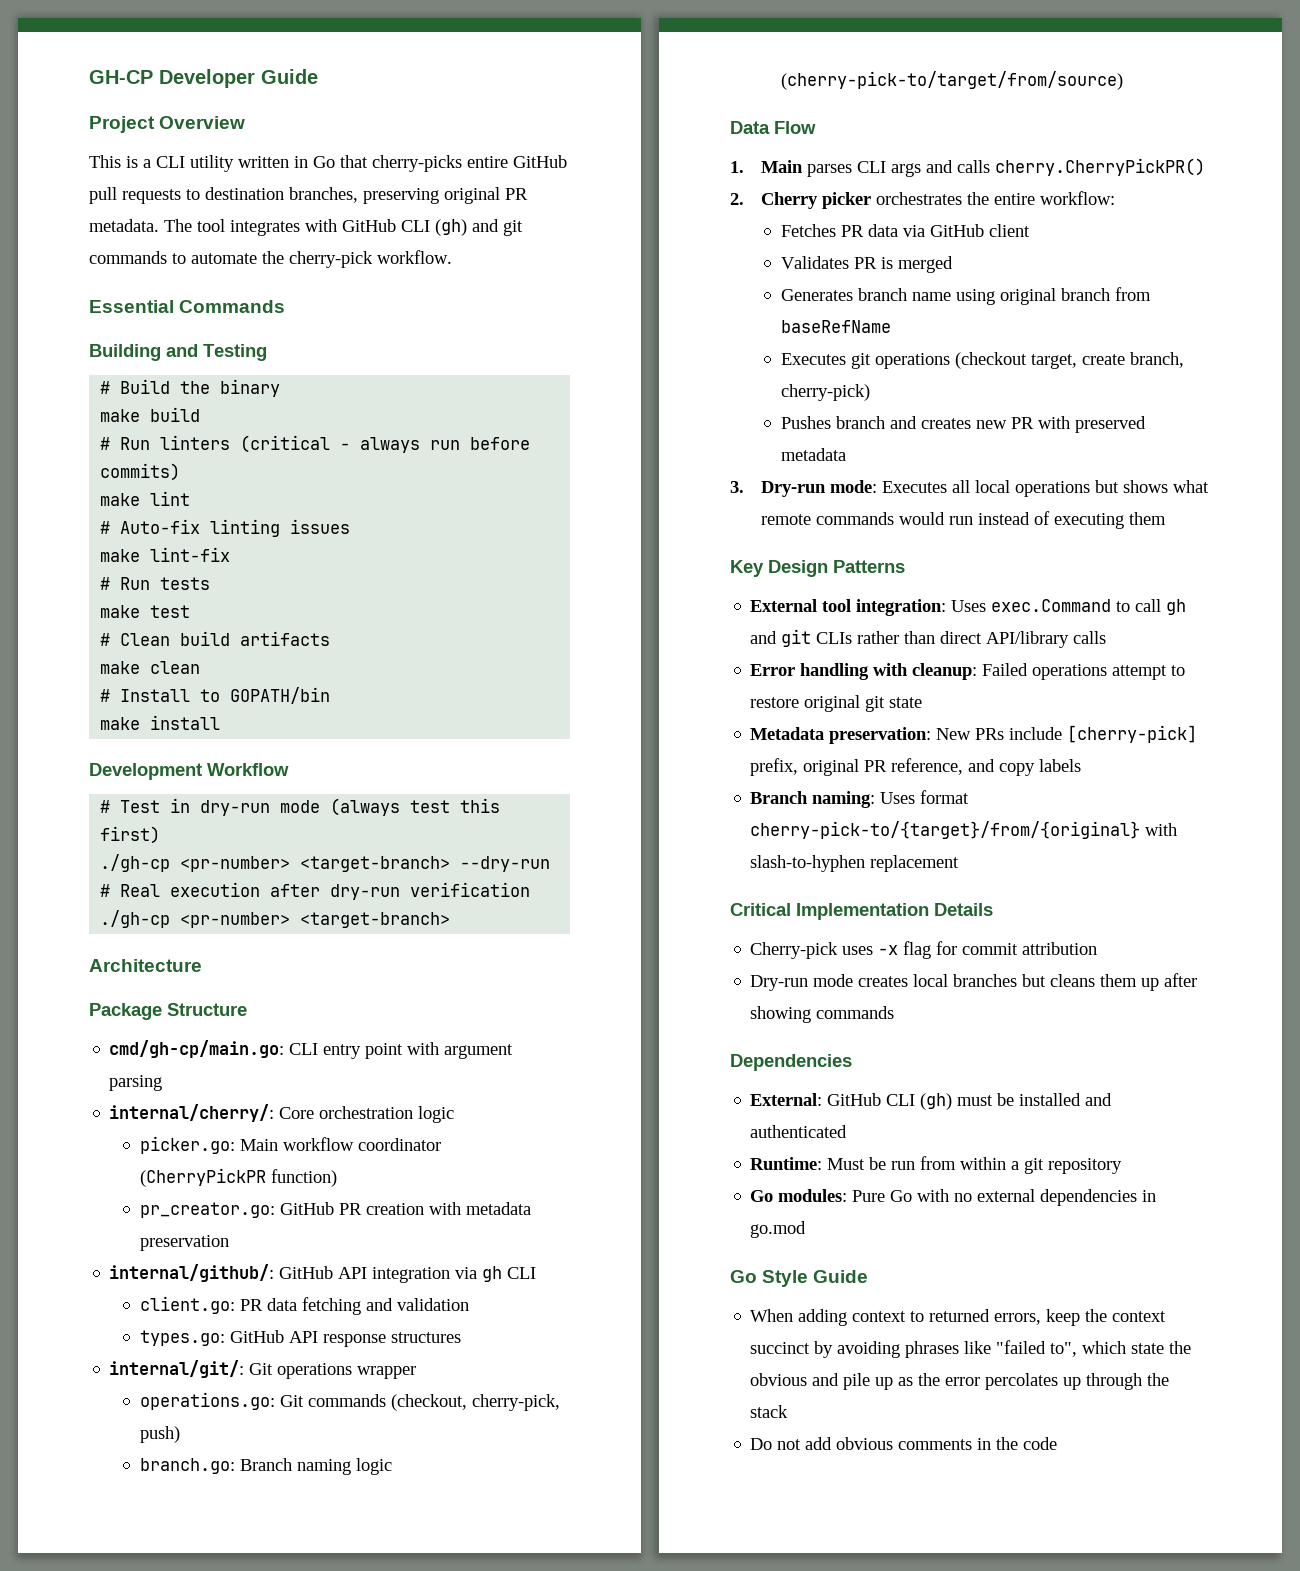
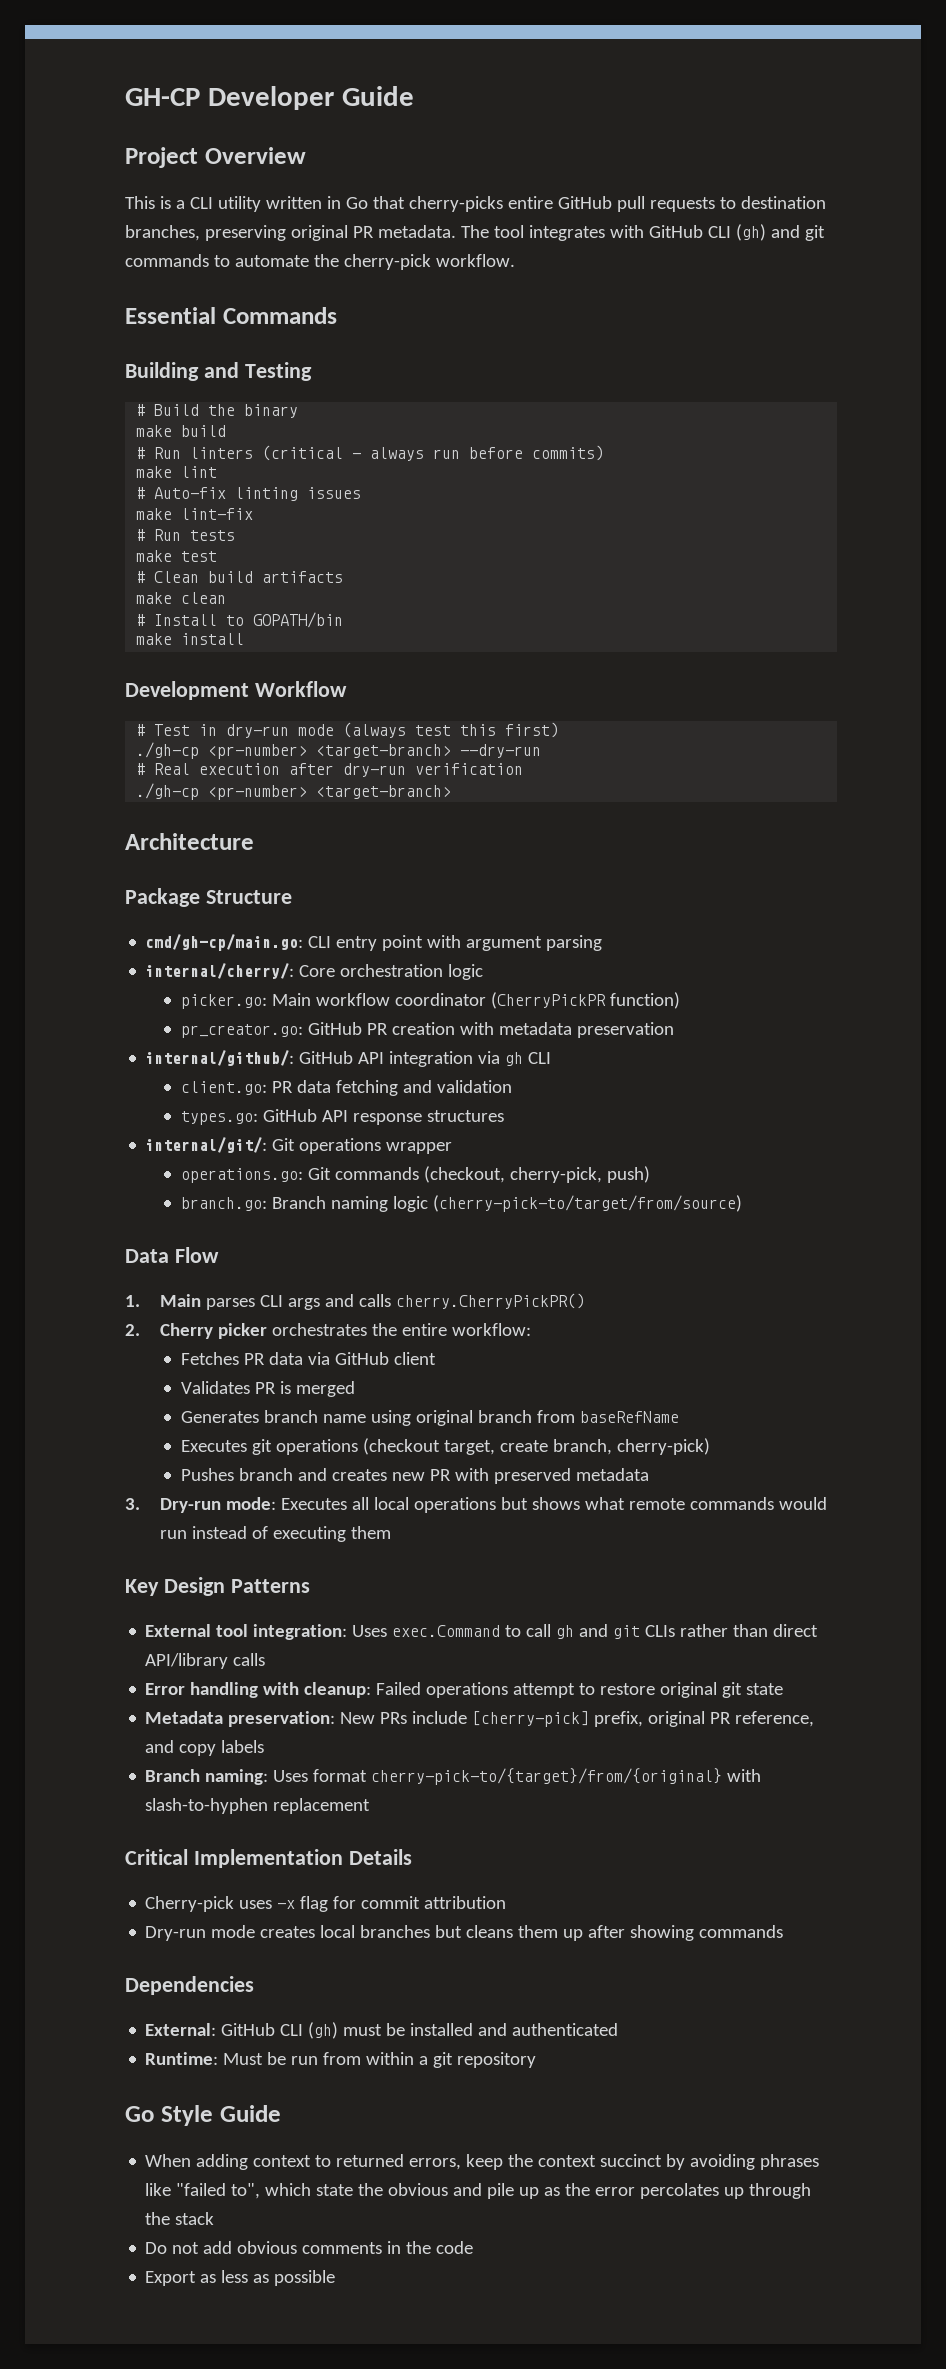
[750,1189,1157,1206] [750,1221,807,1238] // Go modules: Pure Go with no external dependencies in go.mod -> (537, 2060) none
(1058, 1443) none -> [145,2270,336,2286] // Export as less as possible

